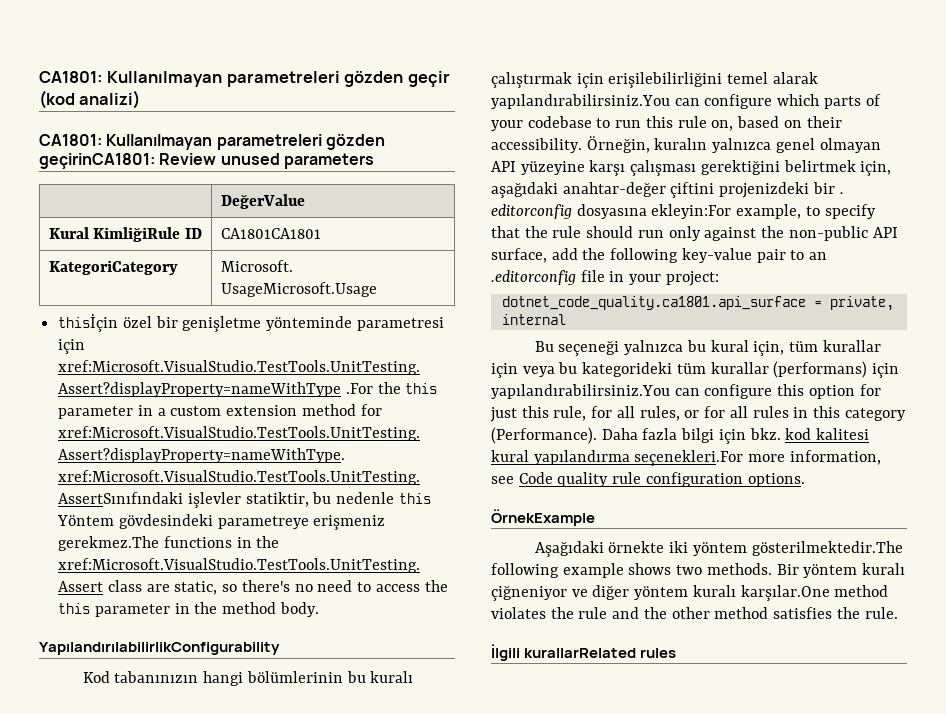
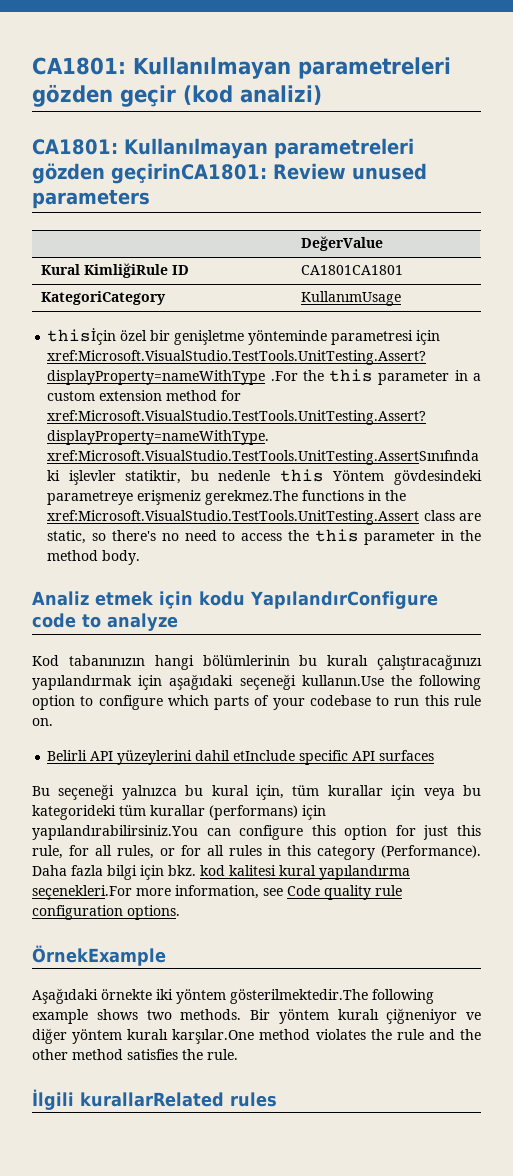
[220,260,293,272] [220,282,377,297] Microsoft. UsageMicrosoft.Usage -> [301,291,402,306] KullanımUsage
[39,642,280,655] YapılandırılabilirlikConfigurability -> [32,591,438,609] [32,613,178,631] Analiz etmek için kodu YapılandırConfigure code to analyze
[491,72,818,88] [491,94,700,109] çalıştırmak için erişilebilirliğini temel alarak yapılandırabilirsiniz.You can -> [376,654,482,670] [32,674,482,690] [32,695,94,710] çalıştıracağınızı yapılandırmak için aşağıdaki seçeneği kullanın.Use the following option to
[711,116,842,131] [491,136,881,153] [491,160,892,176] [491,182,844,198] [491,204,876,219] [491,226,898,241] [491,248,828,263] [491,270,719,286] [501,296,894,311] [501,314,566,325] on, based on their accessibility. Örneğin, kuralın yalnızca genel olmayan API yüzeyine karşı çalışması gerektiğini belirtmek için, aşağıdaki anahtar-değer çiftini projenizdeki bir . editorconfig dosyasına ekleyin:For example, to specify that the rule should run only against the non-public API surface, add the following key-value pair to an .editorconfig file in your project: // dotnet_code_quality.ca1801.api_surface = private, internal -> [32,718,53,726] [47,750,435,765] on. // Belirli API yüzeylerini dahil etInclude specific API surfaces

